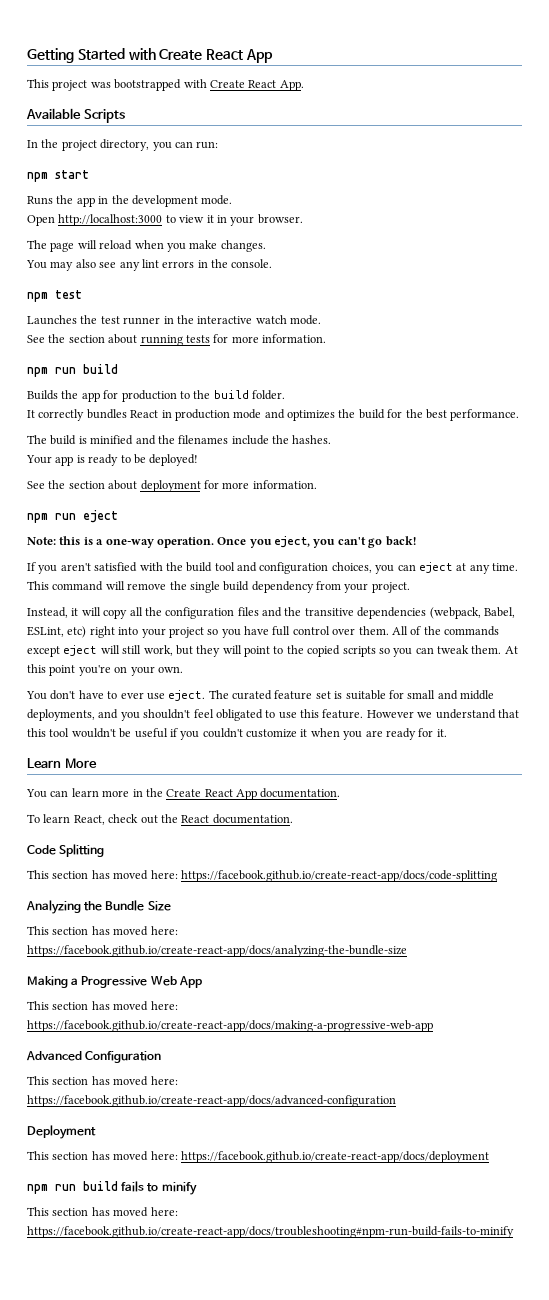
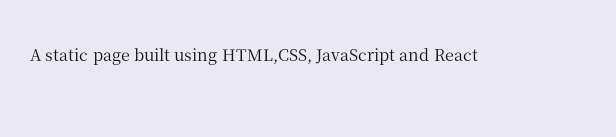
[27,48,273,63] [27,79,304,91] [26,108,125,123] [27,139,219,151] [27,170,89,182] [27,195,233,207] [27,214,303,226] [27,240,266,252] [26,259,273,271] [27,290,82,302] [27,315,321,325] [27,334,326,346] [27,364,118,377] [27,390,285,402] [27,409,520,421] [27,435,332,445] [26,454,199,466] [27,480,317,492] [27,510,118,523] [27,536,416,548] [27,562,518,574] [27,581,410,593] [27,607,515,619] [27,626,499,638] [27,645,518,657] [27,664,183,676] [26,690,494,701] [27,709,519,721] [27,728,447,740] [27,758,97,768] [26,788,341,800] [27,814,293,825] [27,844,105,857] [27,870,497,882] [26,900,171,914] [27,926,178,936] [27,945,407,957] [27,976,202,988] [27,1001,178,1011] [27,1020,433,1032] [26,1051,162,1063] [27,1076,178,1086] [27,1095,396,1107] [27,1125,96,1139] [27,1151,489,1163] [27,1181,197,1195] [27,1207,178,1217] [27,1226,514,1238] Getting Started with Create React App // This project was bootstrapped with Create React App. // Available Scripts // In the project directory, you can run: // npm start // Runs the app in the development mode. // Open http://localhost:3000 to view it in your browser. // The page will reload when you make changes. // You may also see any lint errors in the console. // npm test // Launches the test runner in the interactive watch mode. // See the section about running tests for more information. // npm run build // Builds the app for production to the build folder. // It correctly bundles React in production mode and optimizes the build for the best performance. // The build is minified and the filenames include the hashes. // Your app is ready to be deployed! // See the section about deployment for more information. // npm run eject // Note: this is a one-way operation. Once you eject, you can't go back! // If you aren't satisfied with the build tool and configuration choices, you can eject at any time. This command will remove the single build dependency from your project. // Instead, it will copy all the configuration files and the transitive dependencies (webpack, Babel, ESLint, etc) right into your project so you have full control over them. All of the commands except eject will still work, but they will point to the copied scripts so you can tweak them. At this point you're on your own. // You don't have to ever use eject. The curated feature set is suitable for small and middle deployments, and you shouldn't feel obligated to use this feature. However we understand that this tool wouldn't be useful if you couldn't customize it when you are ready for it. // Learn More // You can learn more in the Create React App documentation. // To learn React, check out the React documentation. // Code Splitting // This section has moved here: https://facebook.github.io/create-react-app/docs/code-splitting // Analyzing the Bundle Size // This section has moved here: https://facebook.github.io/create-react-app/docs/analyzing-the-bundle-size // Making a Progressive Web App // This section has moved here: https://facebook.github.io/create-react-app/docs/making-a-progressive-web-app // Advanced Configuration // This section has moved here: https://facebook.github.io/create-react-app/docs/advanced-configuration // Deployment // This section has moved here: https://facebook.github.io/create-react-app/docs/deployment // npm run build fails to minify // This section has moved here: https://facebook.github.io/create-react-app/docs/troubleshooting#npm-run-build-fails-to-minify -> [30,48,478,65] A static page built using HTML,CSS, JavaScript and React

